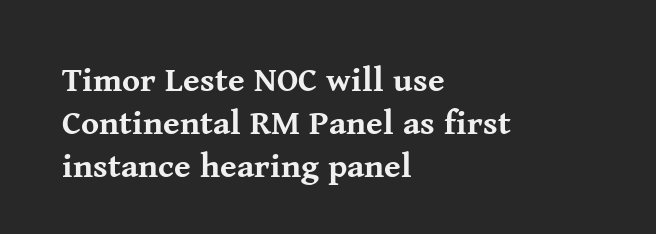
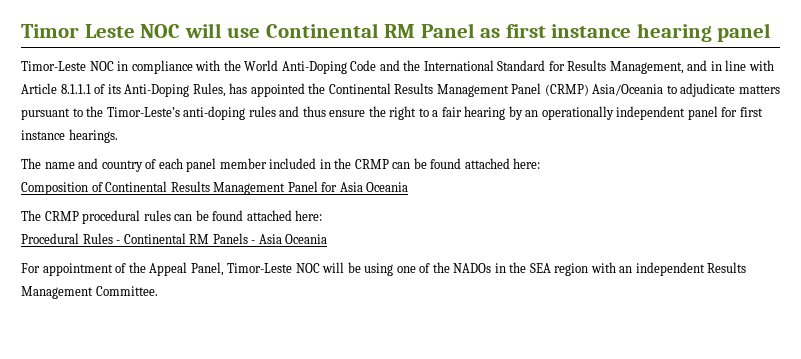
(413, 168) none -> [21,60,774,74] [21,83,780,97] [21,106,763,120] [21,129,118,143] [21,158,541,172] [21,181,409,195] [21,210,323,224] [21,233,328,244] [21,262,747,276] [21,286,158,299] // Timor-Leste NOC in compliance with the World Anti-Doping Code and the International Standard for Results Management, and in line with Article 8.1.1.1 of its Anti-Doping Rules, has appointed the Continental Results Management Panel (CRMP) Asia/Oceania to adjudicate matters pursuant to the Timor-Leste’s anti-doping rules and thus ensure the right to a fair hearing by an operationally independent panel for first instance hearings. // The name and country of each panel member included in the CRMP can be found attached here: // Composition of Continental Results Management Panel for Asia Oceania // The CRMP procedural rules can be found attached here: // Procedural Rules - Continental RM Panels - Asia Oceania // For appointment of the Appeal Panel, Timor-Leste NOC will be using one of the NADOs in the SEA region with an independent Results Management Committee.

